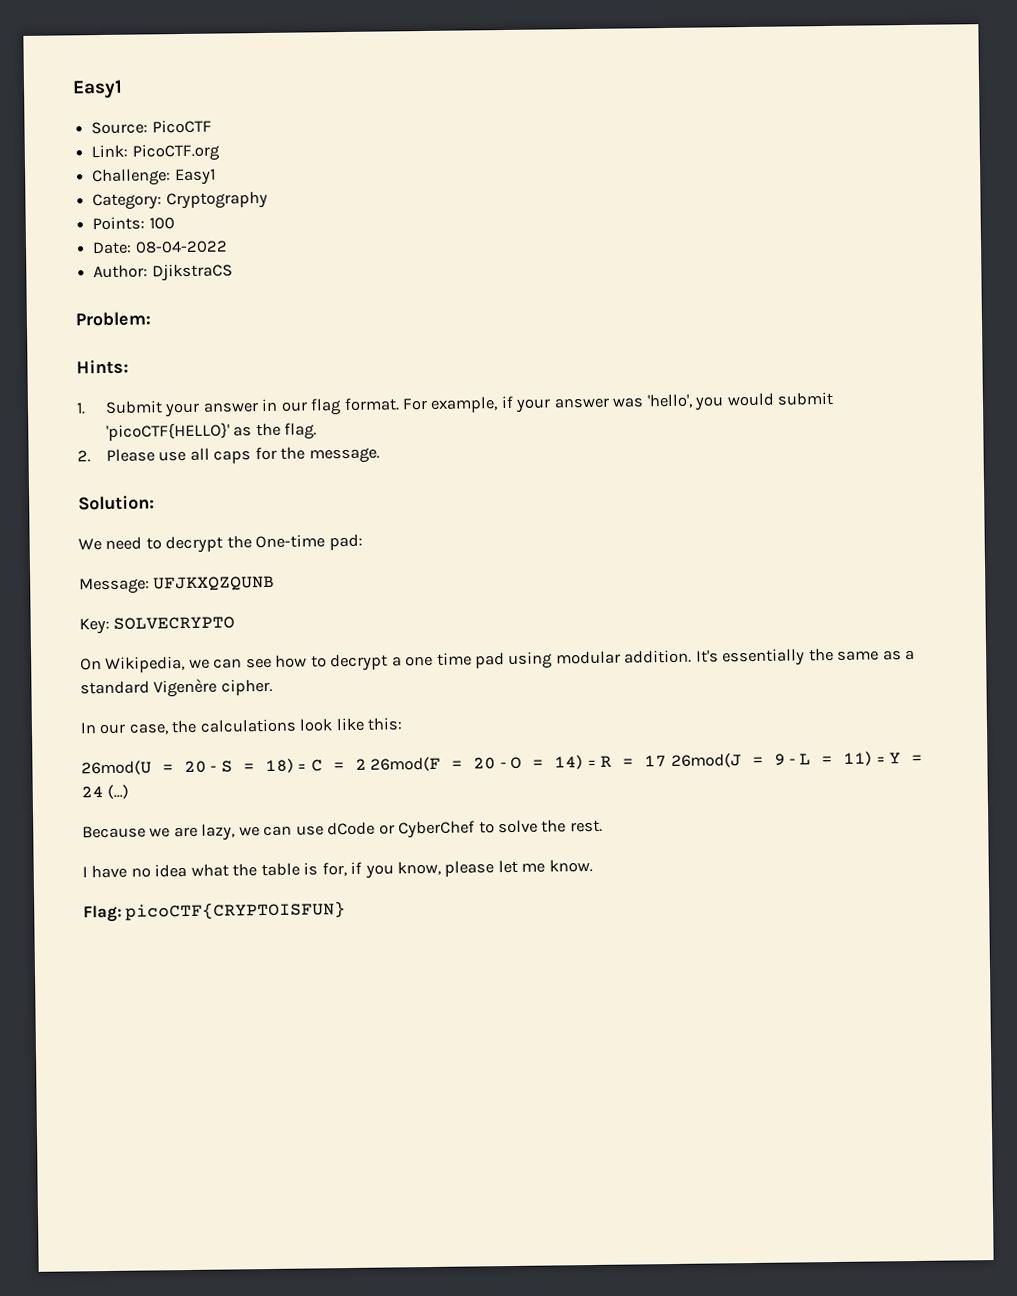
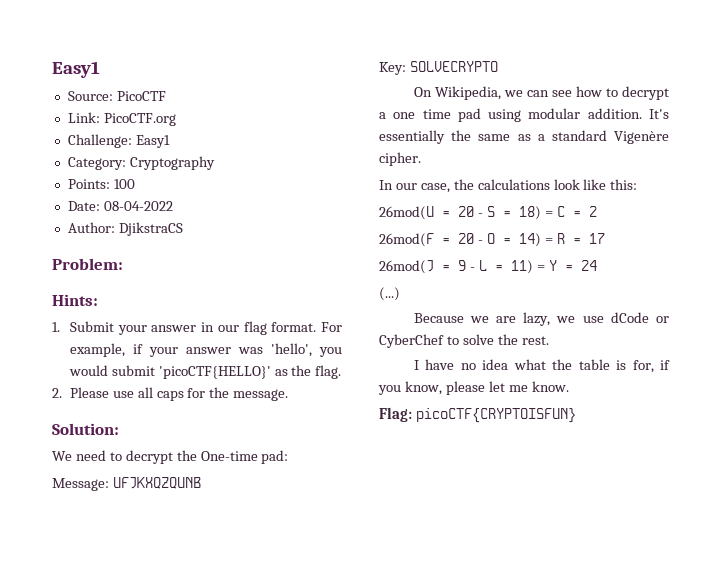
(367, 764) none -> (597, 211) //
(668, 761) none -> (605, 238) //
(104, 792) none -> (597, 265) //
[263,825,293,837] can -> (576, 319) none

